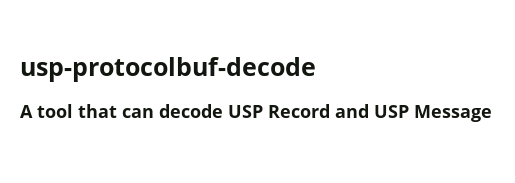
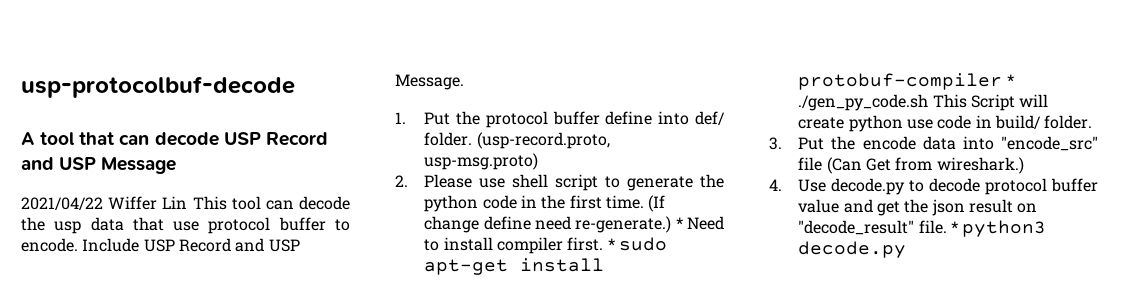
(492, 113) none -> [21,196,350,210] [21,217,350,234] [21,238,300,252] [395,74,464,90] [395,111,725,128] [424,132,610,149] [424,153,539,170] [395,174,724,191] [424,195,666,212] [424,216,724,233] [424,237,667,254] [424,258,605,275] [798,73,1014,90] [798,94,1049,111] [798,115,1093,132] [769,136,1098,151] [798,157,1024,174] [769,178,1098,195] [798,199,1038,216] [798,220,1047,237] [798,241,907,258] // 2021/04/22 Wiffer Lin This tool can decode the usp data that use protocol buffer to encode. Include USP Record and USP Message. // 1. Put the protocol buffer define into def/ folder. (usp-record.proto, usp-msg.proto) // 2. Please use shell script to generate the python code in the first time. (If change define need re-generate.) * Need to install compiler first. * sudo apt-get install protobuf-compiler * ./gen_py_code.sh This Script will create python use code in build/ folder. // 3. Put the encode data into "encode_src" file (Can Get from wireshark.) // 4. Use decode.py to decode protocol buffer value and get the json result on "decode_result" file. * python3 decode.py

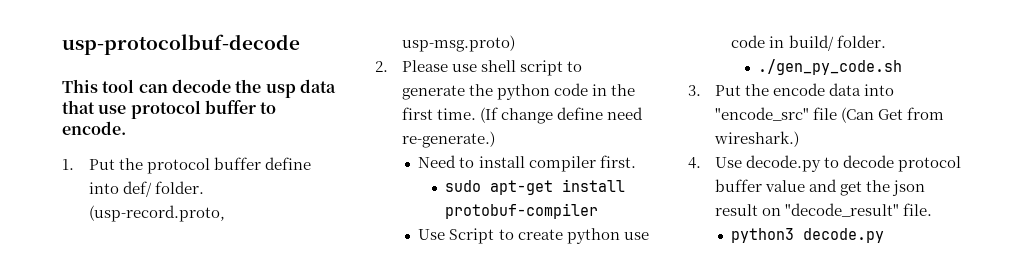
[21,132,328,146] [21,157,177,174] [21,196,188,210] A tool that can decode USP Record and USP Message // 2021/04/22 Wiffer Lin -> (300, 44) none
[82,238,300,252] [395,74,464,90] Include USP Record and USP Message. -> (126, 128) none
[675,217,683,229] * -> (495, 139) //
[607,238,615,250] * -> (636, 161) //
[1006,74,1014,86] [798,94,1049,111] * ./gen_py_code.sh This Script will -> [418,228,514,244] // Use Script to
(1093, 122) none -> [758,59,903,75] // ./gen_py_code.sh
[950,221,958,233] * -> (933, 209) //

